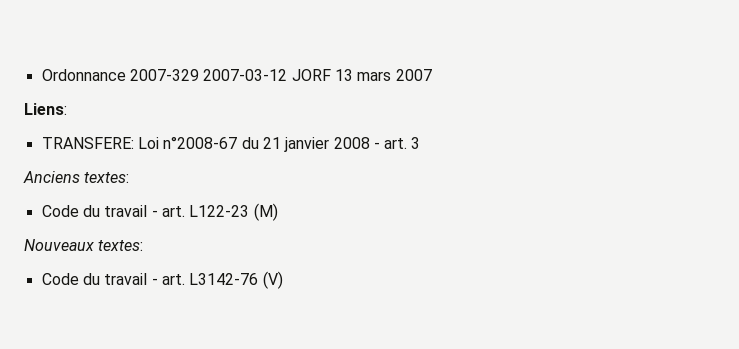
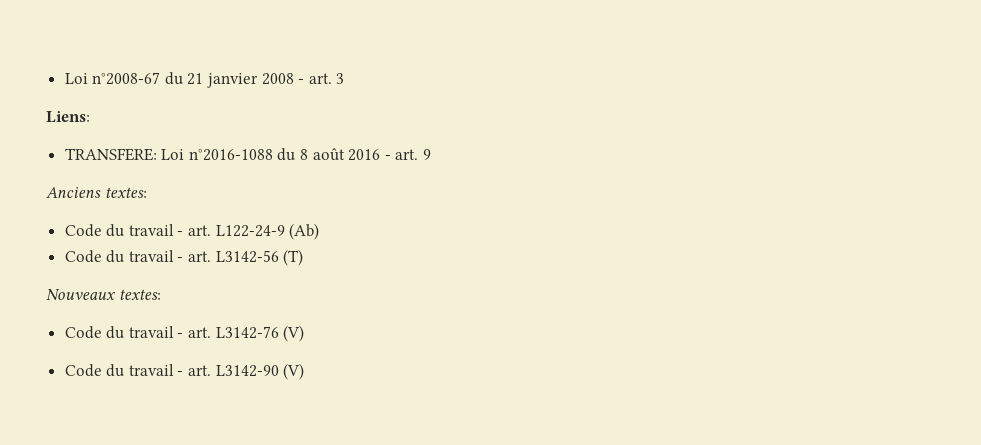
[41,69,432,81] [24,103,67,115] [41,137,134,149] Ordonnance 2007-329 2007-03-12 JORF 13 mars 2007 // Liens: // TRANSFERE: -> (64, 78) none
(421, 143) none -> [46,111,90,123] [64,148,432,161] // Liens: // TRANSFERE: Loi n°2016-1088 du 8 août 2016 - art. 9
[189,203,278,221] L122-23 (M) -> [215,223,320,240] [64,249,304,266] L122-24-9 (Ab) // Code du travail - art. L3142-56 (T)
(283, 280) none -> [64,363,305,380] // Code du travail - art. L3142-90 (V)

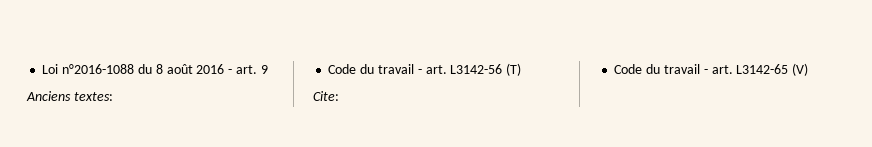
[64,72,345,88] [46,111,90,123] [64,148,185,161] Loi n°2008-67 du 21 janvier 2008 - art. 3 // Liens: // TRANSFERE: Loi -> [42,64,59,74] Loi
[215,223,320,240] [64,249,304,266] [46,289,161,300] [64,325,305,342] [64,364,279,377] L122-24-9 (Ab) // Code du travail - art. L3142-56 (T) // Nouveaux textes: // Code du travail - art. L3142-76 (V) // Code du travail - art. L3142-90 -> [450,63,522,76] [313,91,339,101] [614,64,789,74] L3142-56 (T) // Cite: // Code du travail - art. L3142-65

